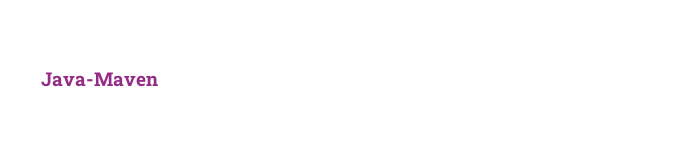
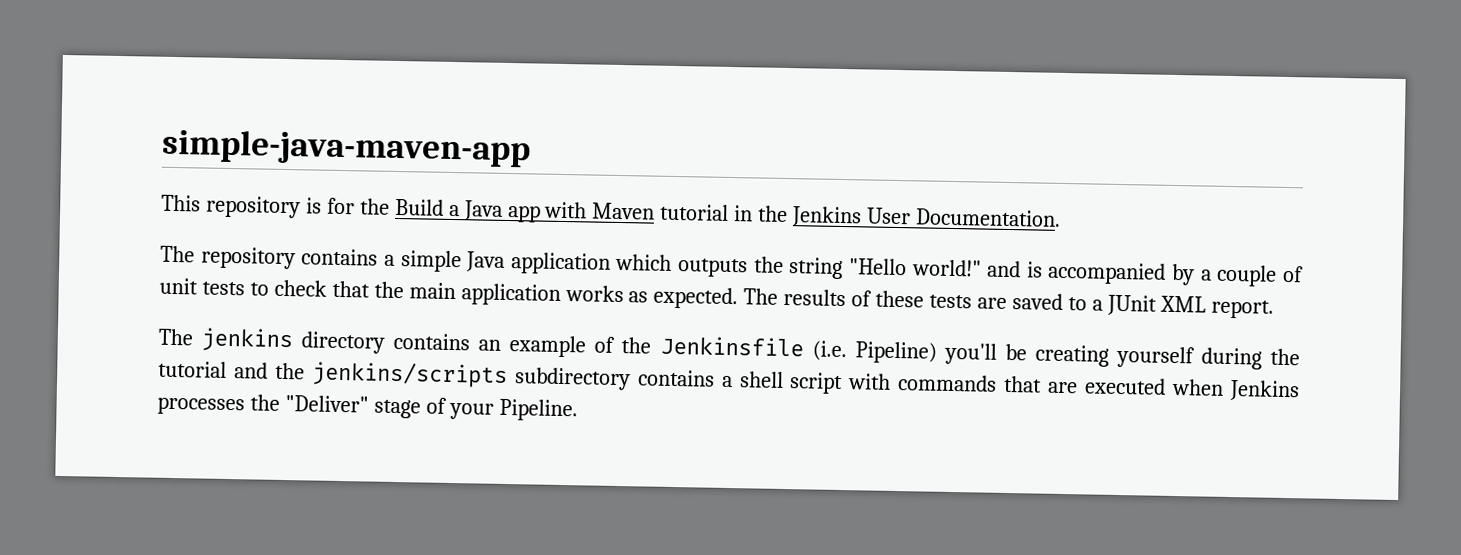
[41,72,158,87] Java-Maven -> [162,128,531,168] [161,194,1062,228] [160,245,1304,287] [159,277,1274,319] [158,327,1300,370] [158,360,1301,402] [157,394,578,422] simple-java-maven-app // This repository is for the Build a Java app with Maven tutorial in the Jenkins User Documentation. // The repository contains a simple Java application which outputs the string "Hello world!" and is accompanied by a couple of unit tests to check that the main application works as expected. The results of these tests are saved to a JUnit XML report. // The jenkins directory contains an example of the Jenkinsfile (i.e. Pipeline) you'll be creating yourself during the tutorial and the jenkins/scripts subdirectory contains a shell script with commands that are executed when Jenkins processes the "Deliver" stage of your Pipeline.

